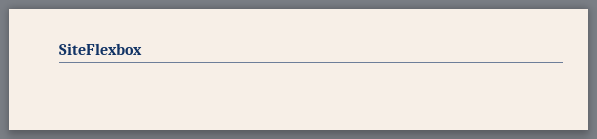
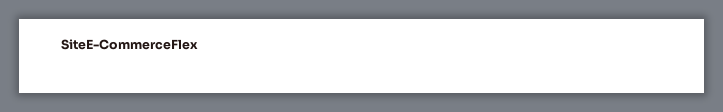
[59,43,142,55] SiteFlexbox -> [61,39,198,50] SiteE-CommerceFlex

